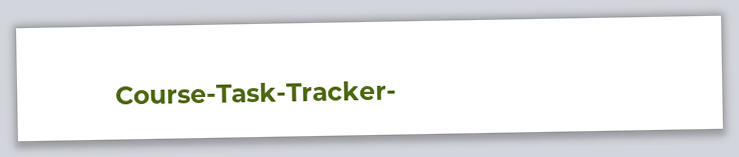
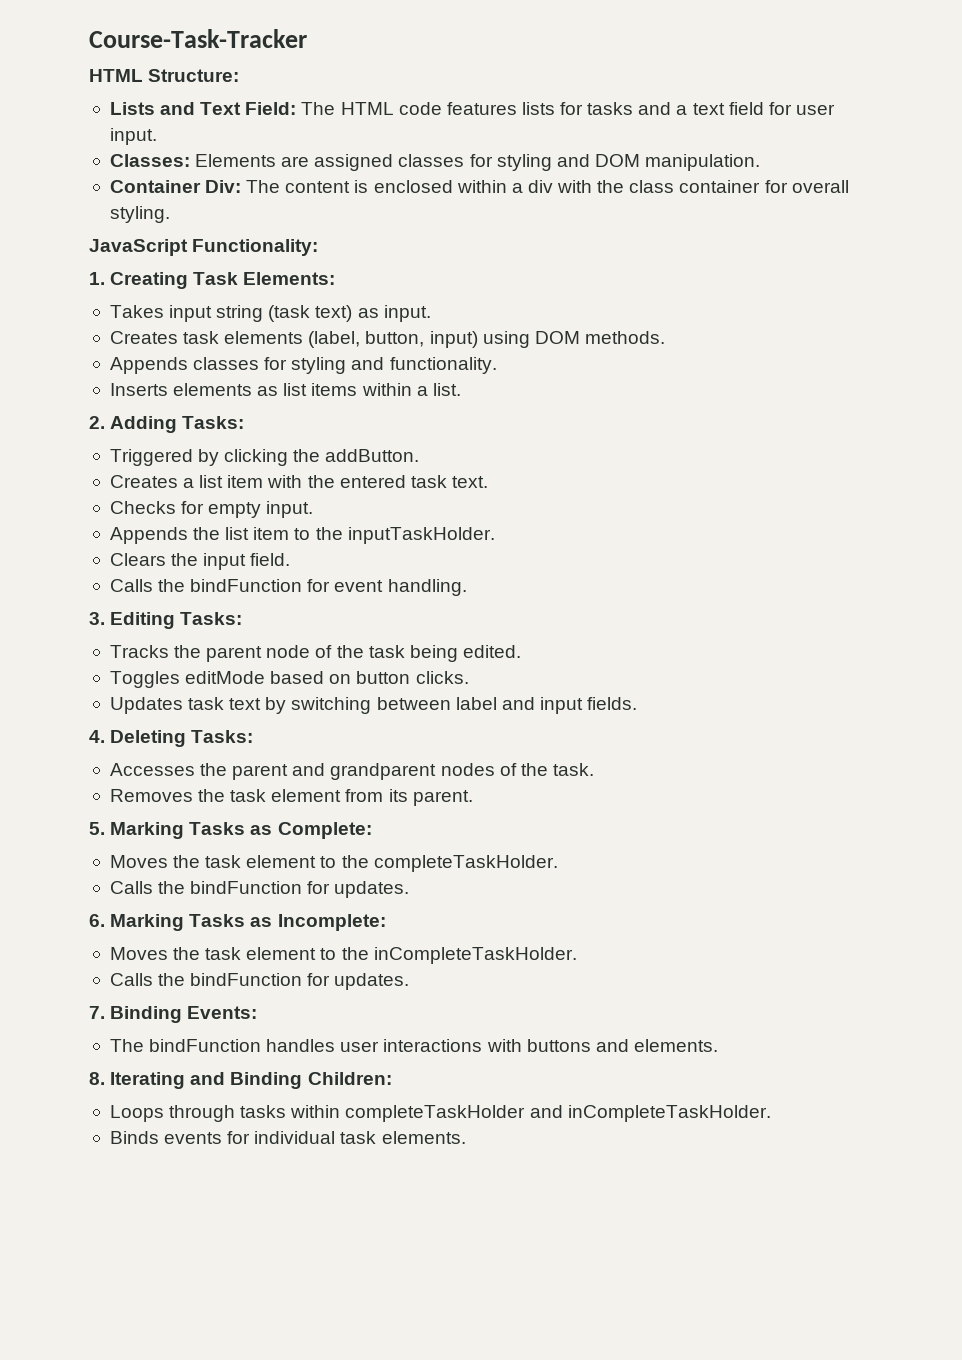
[115,80,397,105] Course-Task-Tracker- -> [89,29,307,48] [89,69,240,82] [109,102,835,115] [109,128,157,145] [109,154,761,171] [109,180,849,193] [109,206,170,223] [89,239,319,256] [89,272,336,289] [109,305,431,322] [109,331,665,348] [109,357,497,374] [109,383,461,396] [89,416,245,433] [109,449,420,466] [109,475,488,488] [109,501,314,518] [109,527,495,544] [109,553,291,570] [109,579,467,596] [89,612,243,629] [109,645,521,662] [109,671,469,688] [109,697,638,714] [89,730,254,747] [109,763,594,780] [109,789,473,806] [89,822,372,839] [109,855,558,872] [109,881,410,898] [89,914,386,931] [109,947,577,964] [109,973,410,990] [89,1006,258,1023] [109,1039,718,1052] [89,1072,392,1089] [109,1105,771,1122] [109,1131,466,1144] Course-Task-Tracker // HTML Structure: // Lists and Text Field: The HTML code features lists for tasks and a text field for user input. // Classes: Elements are assigned classes for styling and DOM manipulation. // Container Div: The content is enclosed within a div with the class container for overall styling. // JavaScript Functionality: // 1. Creating Task Elements: // Takes input string (task text) as input. // Creates task elements (label, button, input) using DOM methods. // Appends classes for styling and functionality. // Inserts elements as list items within a list. // 2. Adding Tasks: // Triggered by clicking the addButton. // Creates a list item with the entered task text. // Checks for empty input. // Appends the list item to the inputTaskHolder. // Clears the input field. // Calls the bindFunction for event handling. // 3. Editing Tasks: // Tracks the parent node of the task being edited. // Toggles editMode based on button clicks. // Updates task text by switching between label and input fields. // 4. Deleting Tasks: // Accesses the parent and grandparent nodes of the task. // Removes the task element from its parent. // 5. Marking Tasks as Complete: // Moves the task element to the completeTaskHolder. // Calls the bindFunction for updates. // 6. Marking Tasks as Incomplete: // Moves the task element to the inCompleteTaskHolder. // Calls the bindFunction for updates. // 7. Binding Events: // The bindFunction handles user interactions with buttons and elements. // 8. Iterating and Binding Children: // Loops through tasks within completeTaskHolder and inCompleteTaskHolder. // Binds events for individual task elements.

